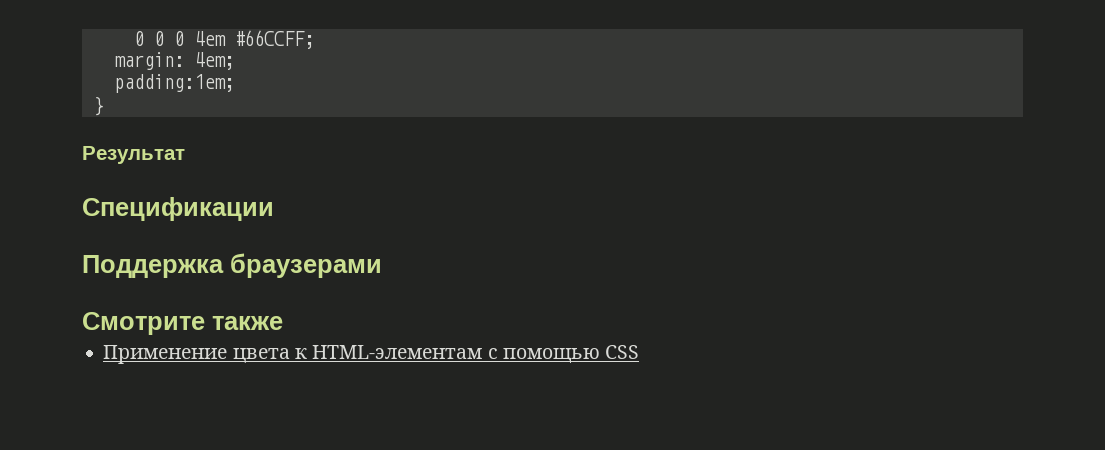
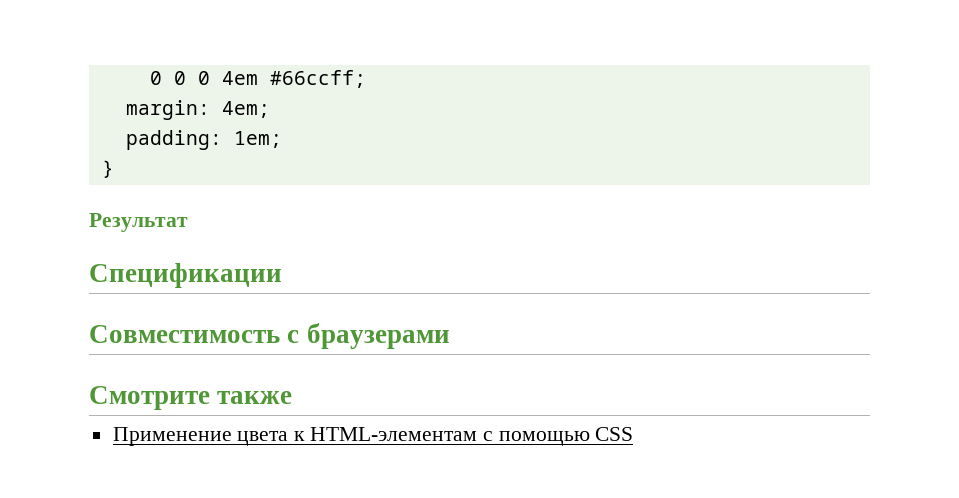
[233,30,314,49] #66CCFF; -> [269,70,366,88] #66ccff;
[113,74,234,93] padding:1em; -> [125,130,282,150] padding: 1em;
[82,255,224,278] Поддержка -> [89,325,300,343] Совместимость с

